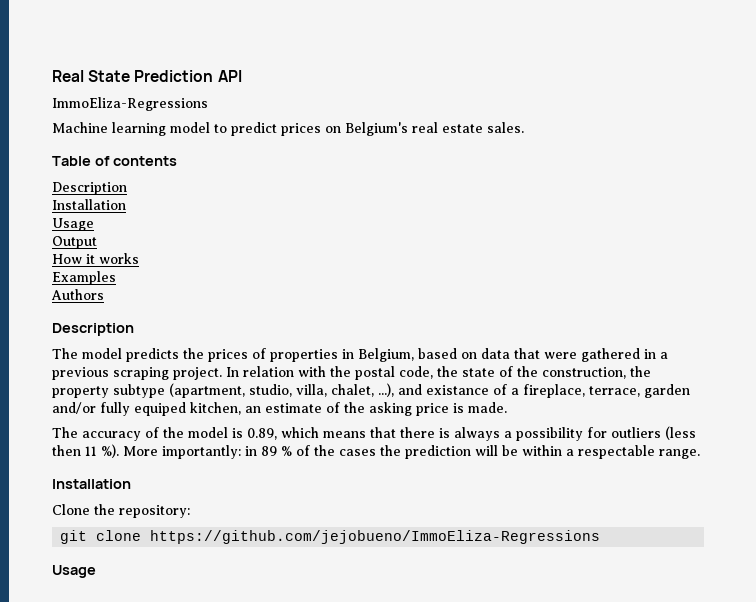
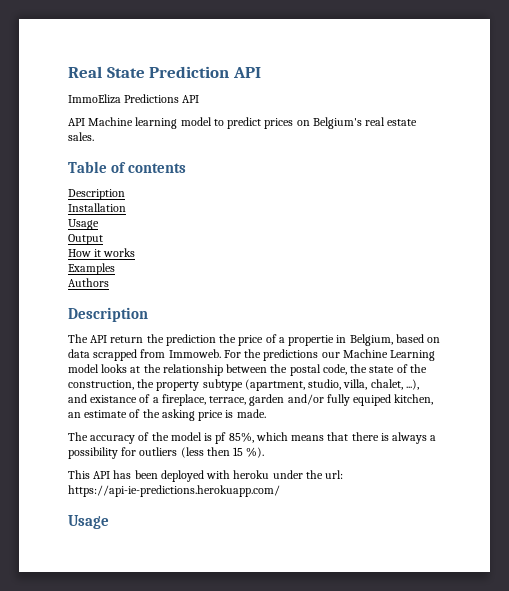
[52,97,208,111] ImmoEliza-Regressions // -> [68,94,200,104] [68,118,85,126] ImmoEliza Predictions API // API
[82,348,338,362] model predicts the prices of properties -> [90,334,335,346] API return the prediction the price of a propertie
[514,348,668,362] [52,366,326,380] that were gathered in a previous scraping project. In relation with -> [93,349,436,361] [68,364,268,376] scrapped from Immoweb. For the predictions our Machine Learning model looks at the relationship between
[247,428,277,440] 0.89, -> [215,432,254,444] pf 85%,
[85,446,97,456] 11 -> [233,447,244,456] 15
[123,445,700,459] [52,479,131,489] [52,504,190,518] [60,530,601,544] More importantly: in 89 % of the cases the prediction will be within a respectable range. // Installation // Clone the repository: // git clone https://github.com/jejobueno/ImmoEliza-Regressions -> [68,470,344,482] [68,485,280,497] // This API has been deployed with heroku under the url: https://api-ie-predictions.herokuapp.com/

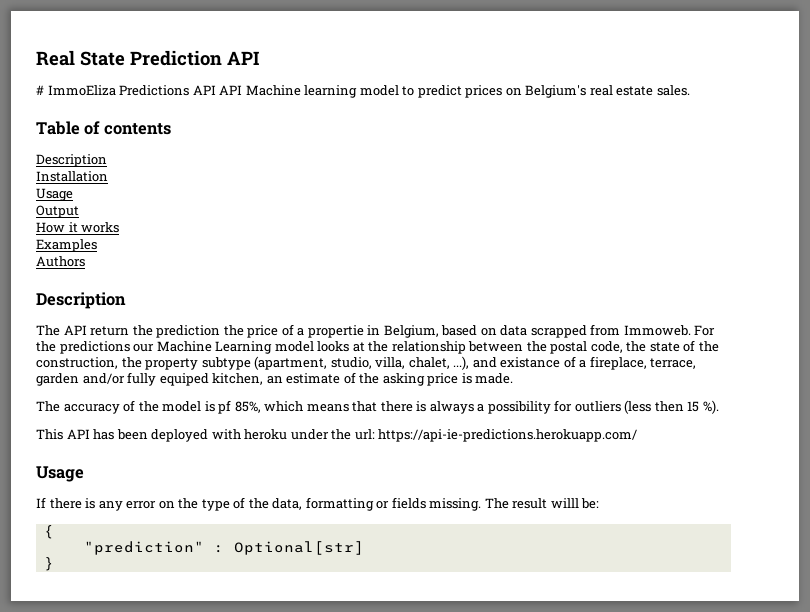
(261, 72) none -> [36,85,44,95] #
(200, 99) // -> (216, 90) none
(109, 522) none -> [36,497,600,511] [43,525,54,539] [83,541,364,555] [43,557,54,571] // If there is any error on the type of the data, formatting or fields missing. The result willl be: // { // "prediction" : Optional[str] // }

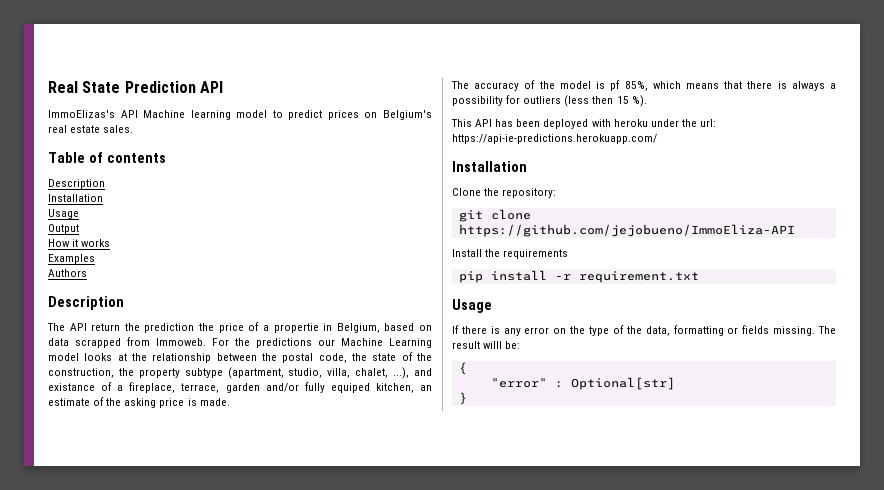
[36,85,216,96] # ImmoEliza Predictions API -> [48,110,115,118] ImmoElizas's
(638, 435) none -> [452,161,527,172] [452,188,557,198] [458,209,531,222] [458,224,795,237] [452,249,569,259] [458,270,699,283] // Installation // Clone the repository: // git clone https://github.com/jejobueno/ImmoEliza-API // Install the requirements // pip install -r requirement.txt
[83,541,204,555] "prediction" -> [490,378,547,388] "error"

